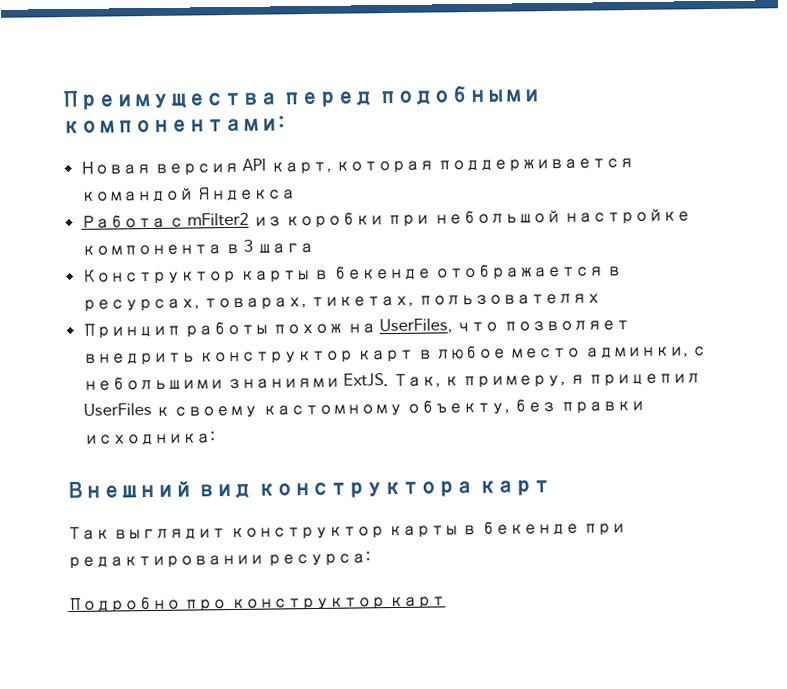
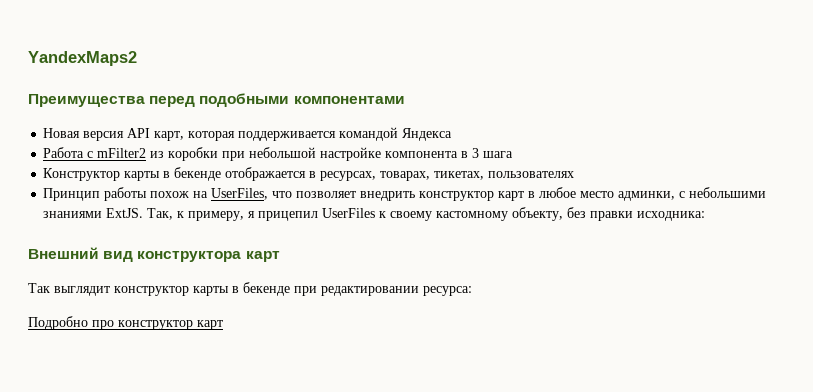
(61, 99) none -> [28,51,137,66] YandexMaps2 //
[62,115,285,135] компонентами: -> [293,96,405,104] компонентами

